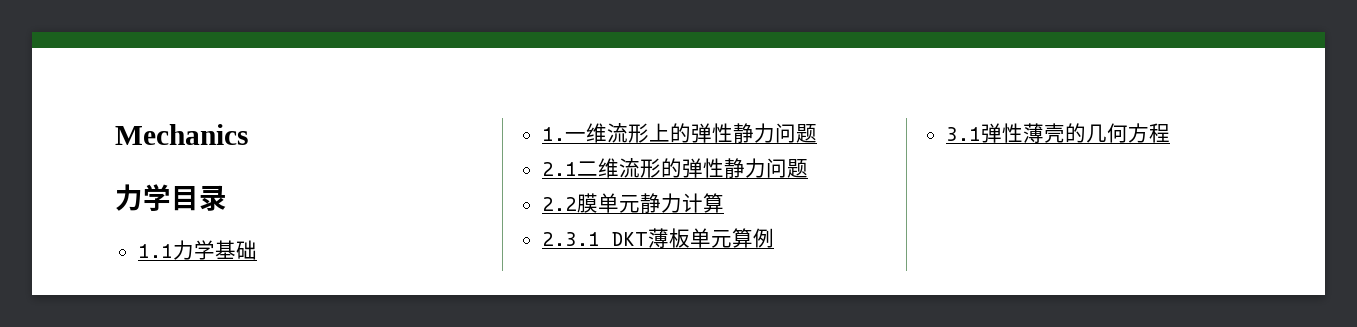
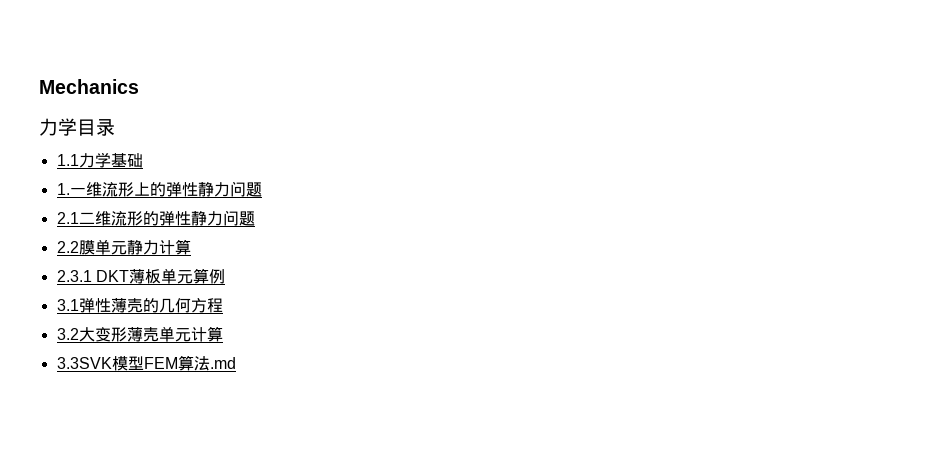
(1170, 133) none -> [56,326,223,342] [56,355,236,371] // 3.2大变形薄壳单元计算 // 3.3SVK模型FEM算法.md

